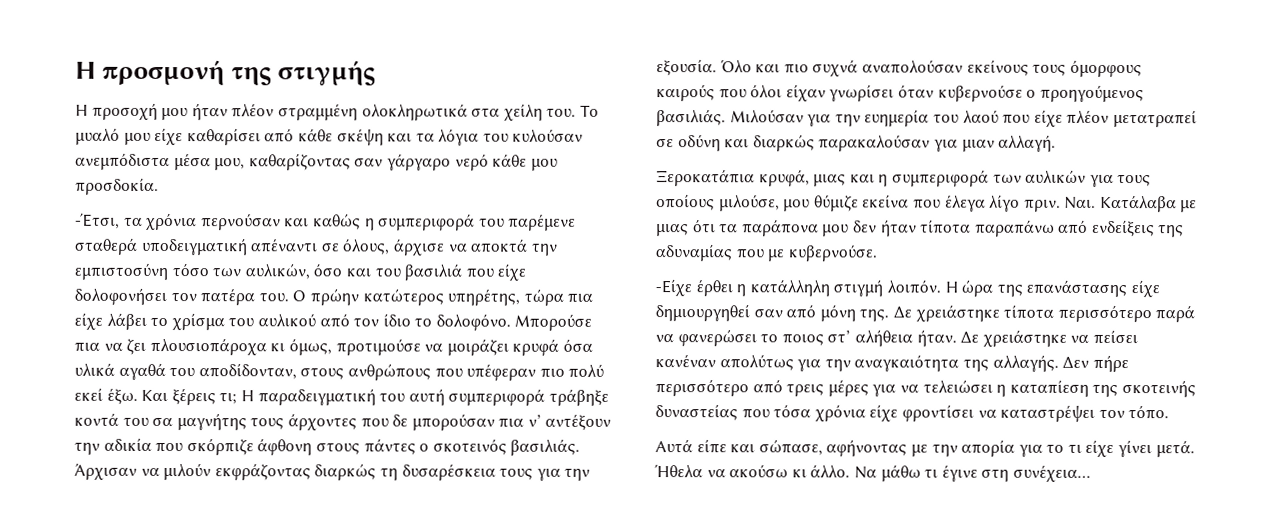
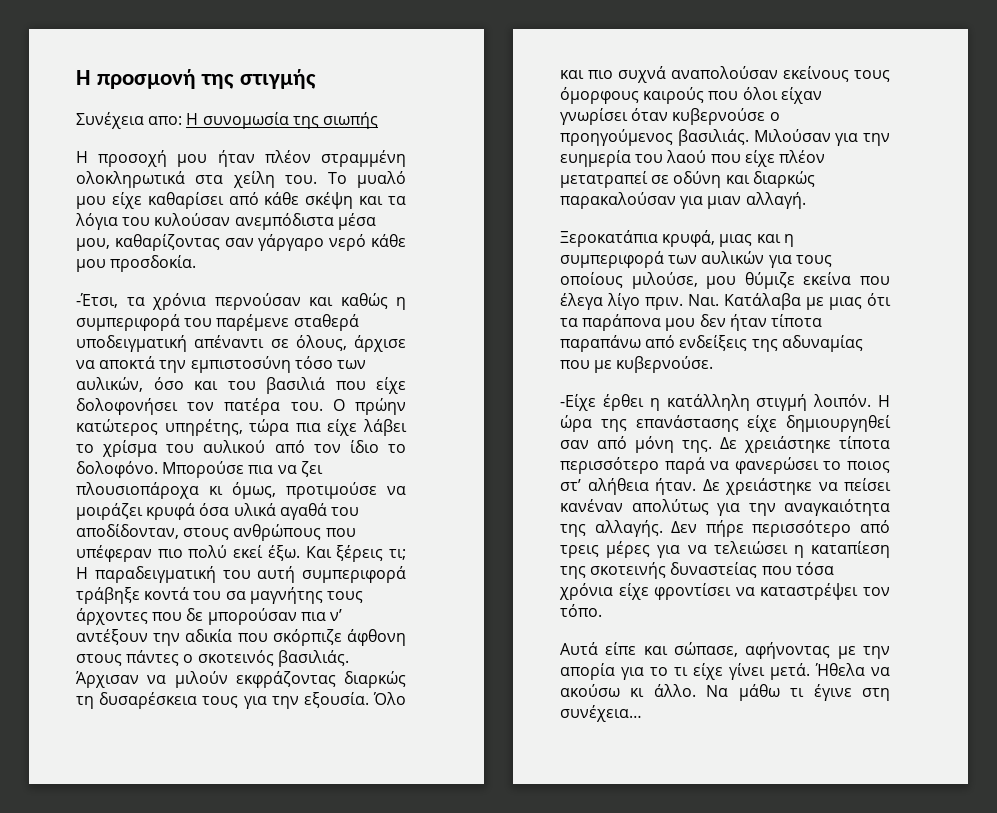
(377, 73) none -> [76,112,378,129] // Συνέχεια απο: Η συνομωσία της σιωπής

